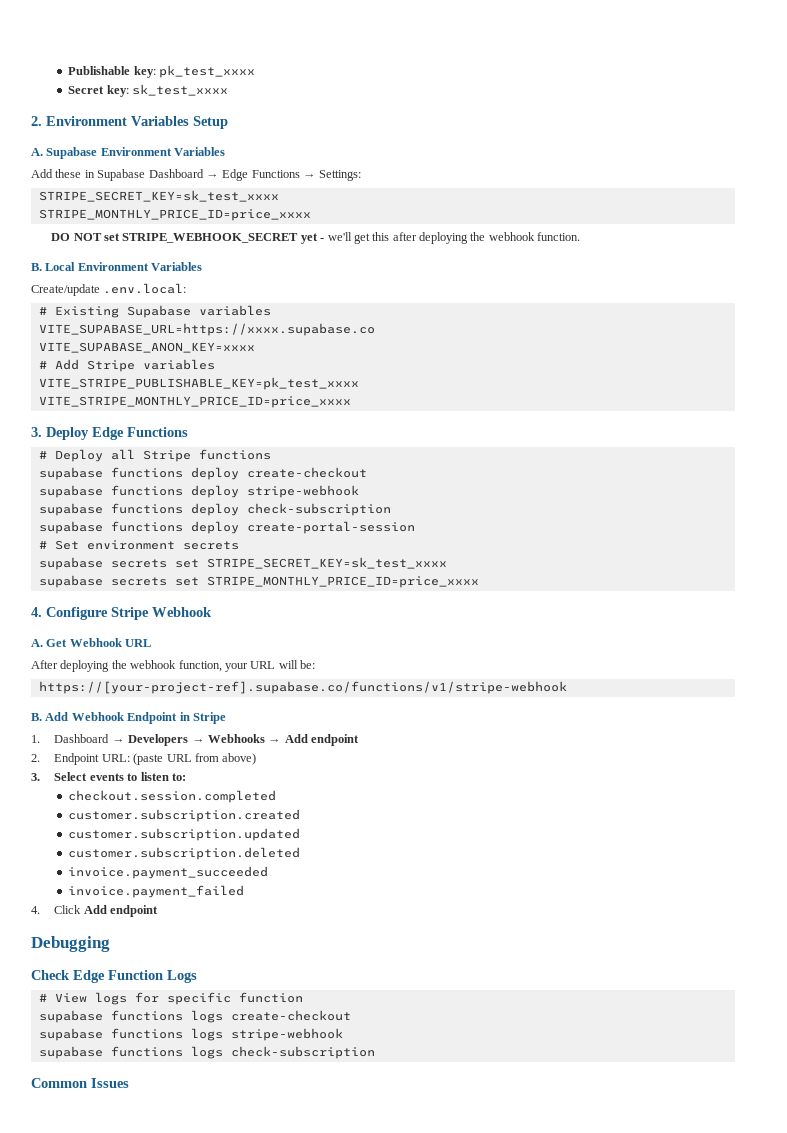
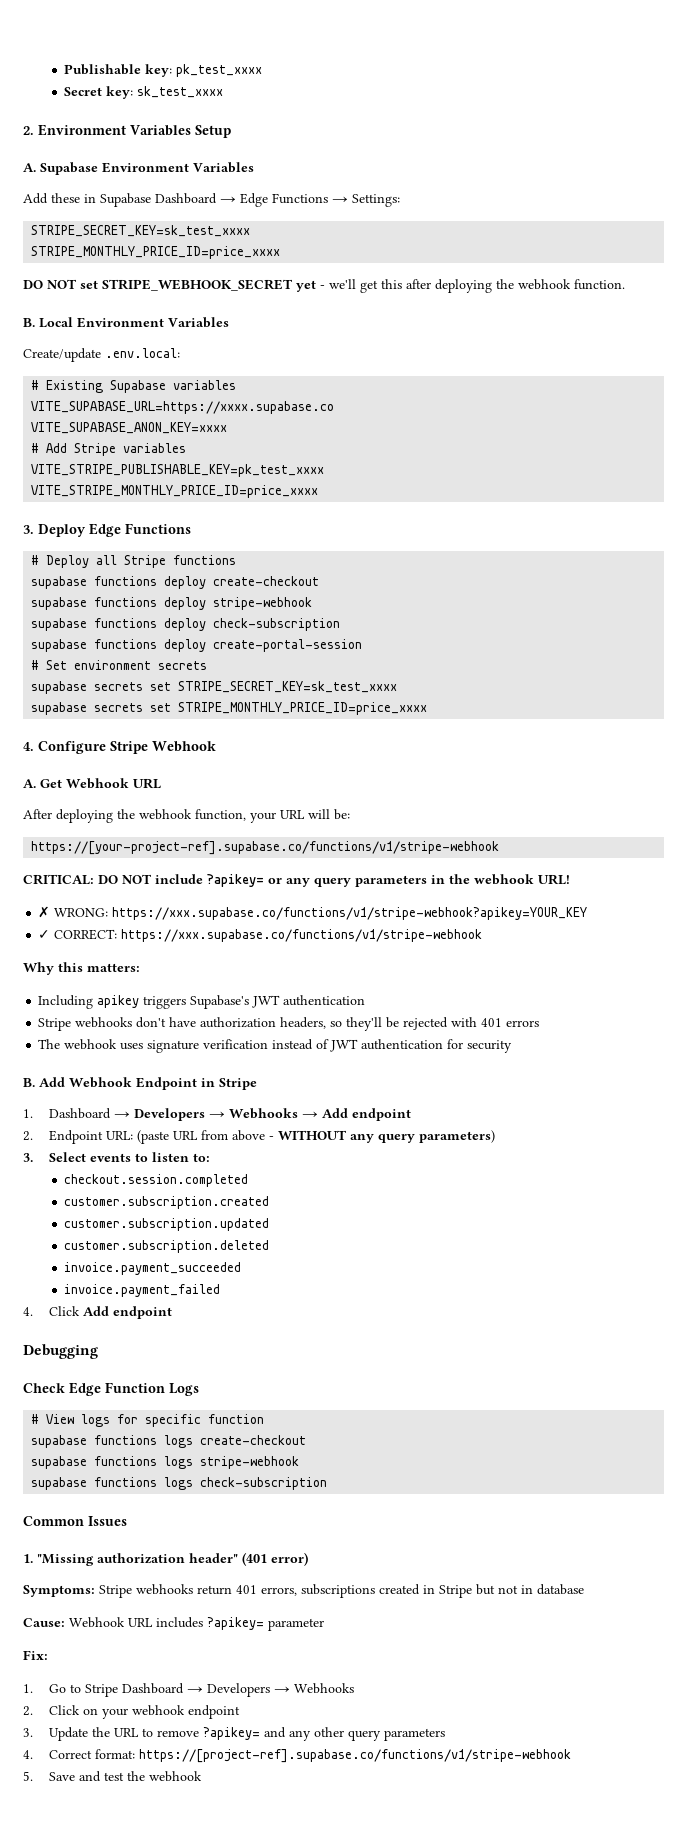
(567, 687) none -> [23,874,570,887] [38,906,588,920] [38,929,483,942] [23,962,140,975] [38,995,366,1009] [38,1017,540,1031] [38,1039,513,1053] // CRITICAL: DO NOT include ?apikey= or any query parameters in the webhook URL! // ✗ WRONG: https://xxx.supabase.co/functions/v1/stripe-webhook?apikey=YOUR_KEY // ✓ CORRECT: https://xxx.supabase.co/functions/v1/stripe-webhook // Why this matters: // Including apikey triggers Supabase's JWT authentication // Stripe webhooks don't have authorization headers, so they'll be rejected with 401 errors // The webhook uses signature verification instead of JWT authentication for security
[222,753,257,765] above) -> [231,1130,495,1143] above - WITHOUT any query parameters)
(129, 1083) none -> [23,1552,308,1566] [23,1584,584,1598] [23,1617,324,1631] [23,1650,48,1660] [23,1683,354,1697] [23,1705,240,1719] [23,1727,445,1741] [23,1749,571,1763] [23,1771,202,1782] // 1. "Missing authorization header" (401 error) // Symptoms: Stripe webhooks return 401 errors, subscriptions created in Stripe but not in database // Cause: Webhook URL includes ?apikey= parameter // Fix: // 1. Go to Stripe Dashboard → Developers → Webhooks // 2. Click on your webhook endpoint // 3. Update the URL to remove ?apikey= and any other query parameters // 4. Correct format: https://[project-ref].supabase.co/functions/v1/stripe-webhook // 5. Save and test the webhook

